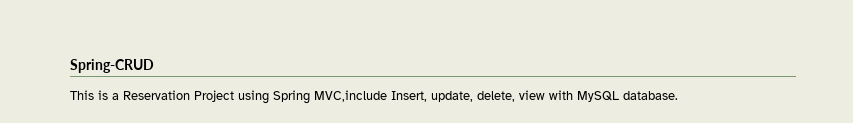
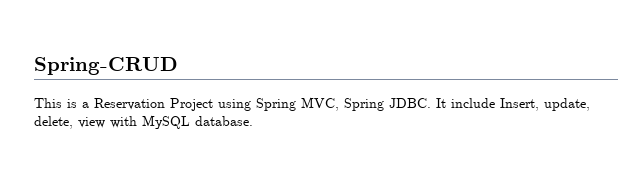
[314,90,387,102] MVC,include -> [301,97,495,111] MVC, Spring JDBC. It include

